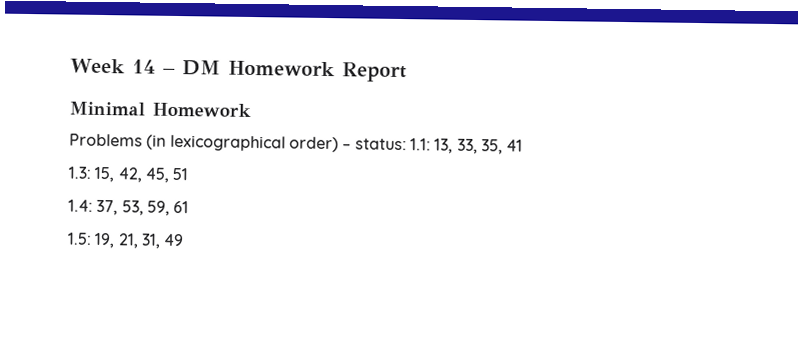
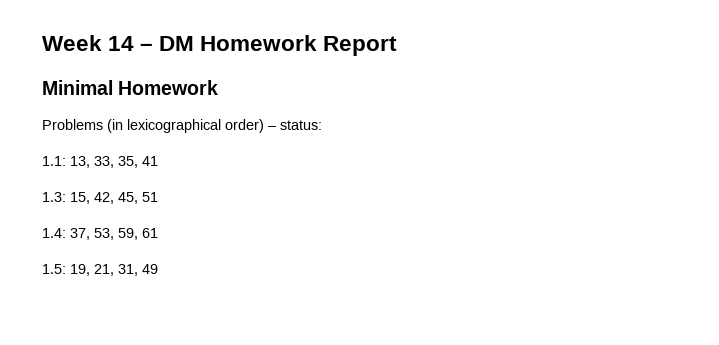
(407, 144) none -> (322, 125) //

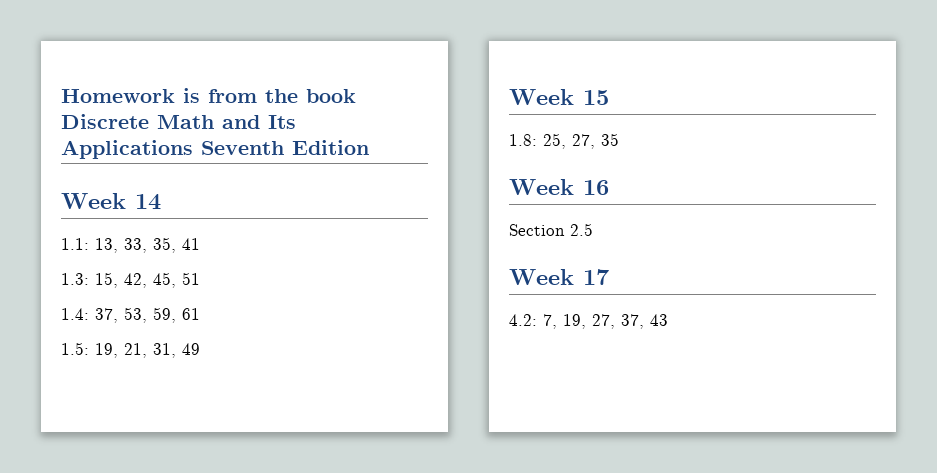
[42,35,398,56] [42,80,219,95] [42,119,322,133] Week 14 – DM Homework Report // Minimal Homework // Problems (in lexicographical order) – status: -> [61,88,356,103] [61,114,296,129] [61,140,369,159] [61,193,161,210] Homework is from the book Discrete Math and Its Applications Seventh Edition // Week 14
(158, 269) none -> [509,89,609,105] [509,133,619,149] [509,179,609,195] [509,223,593,236] [509,269,609,285] [509,314,668,329] // Week 15 // 1.8: 25, 27, 35 // Week 16 // Section 2.5 // Week 17 // 4.2: 7, 19, 27, 37, 43

